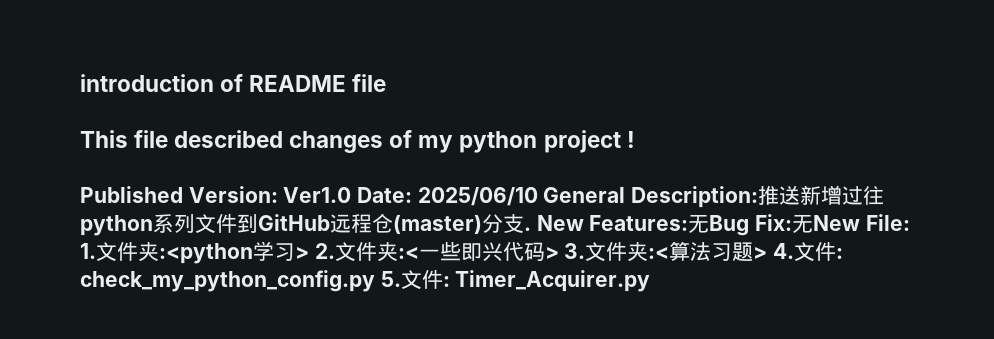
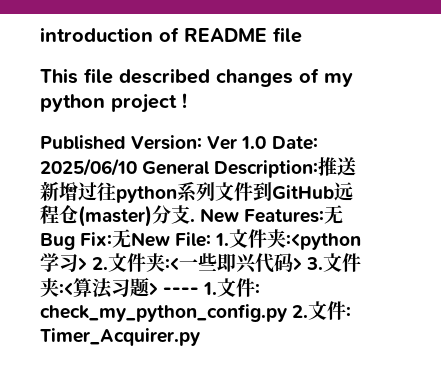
[283,187,352,203] Ver1.0 -> [207,136,267,150] Ver 1.0
[773,243,795,259] 4. -> [163,282,218,295] ---- 1.
[380,271,401,287] 5. -> [292,305,309,318] 2.

